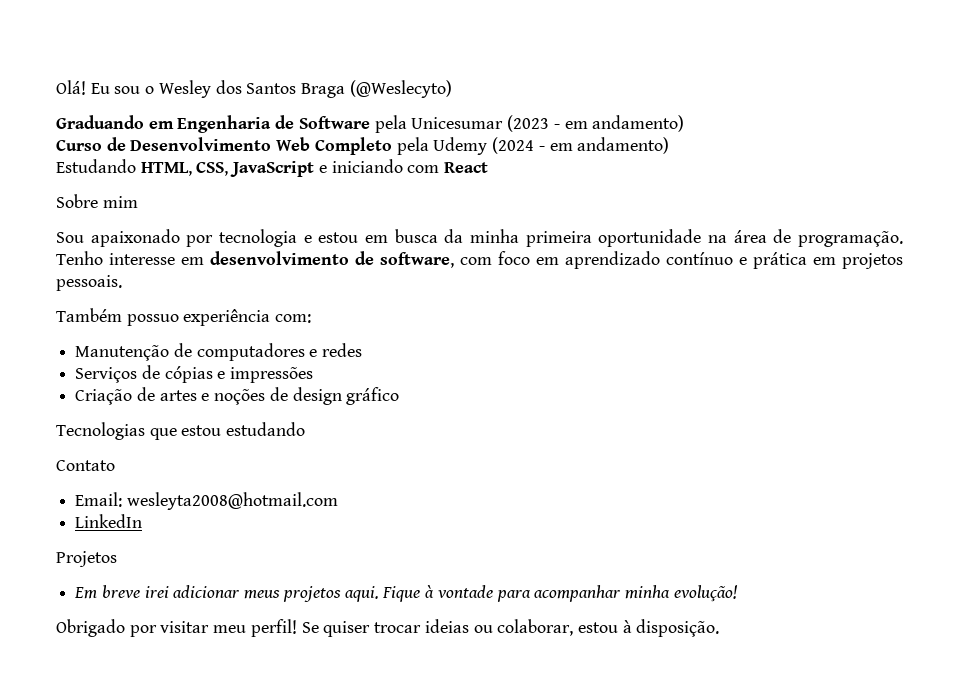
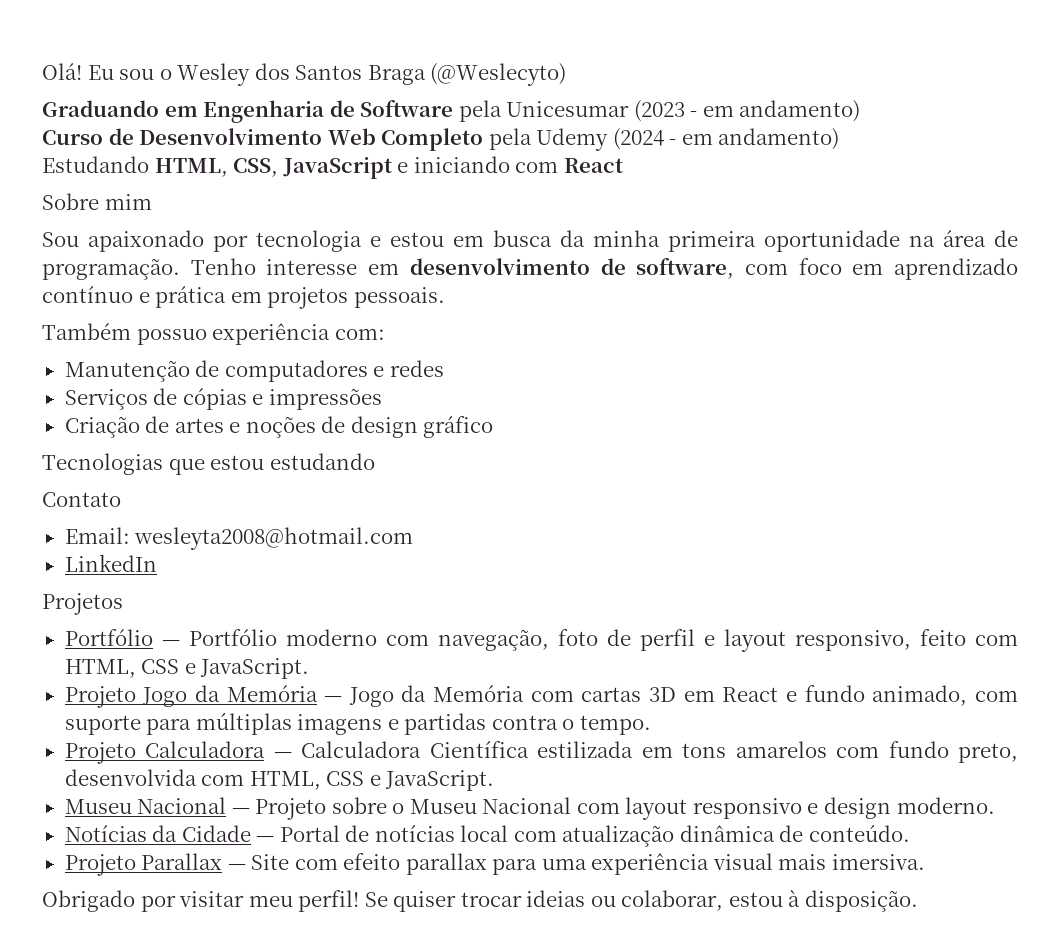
[74,585,738,602] Em breve irei adicionar meus projetos aqui. Fique à vontade para acompanhar minha evolução! -> [64,629,1019,652] [64,658,310,679] [64,685,1019,708] [64,712,651,735] [64,741,1018,764] [64,769,495,791] [64,797,995,820] [64,824,910,847] [64,853,925,876] Portfólio — Portfólio moderno com navegação, foto de perfil e layout responsivo, feito com HTML, CSS e JavaScript. // Projeto Jogo da Memória — Jogo da Memória com cartas 3D em React e fundo animado, com suporte para múltiplas imagens e partidas contra o tempo. // Projeto Calculadora — Calculadora Científica estilizada em tons amarelos com fundo preto, desenvolvida com HTML, CSS e JavaScript. // Museu Nacional — Projeto sobre o Museu Nacional com layout responsivo e design moderno. // Notícias da Cidade — Portal de notícias local com atualização dinâmica de conteúdo. // Projeto Parallax — Site com efeito parallax para uma experiência visual mais imersiva.

